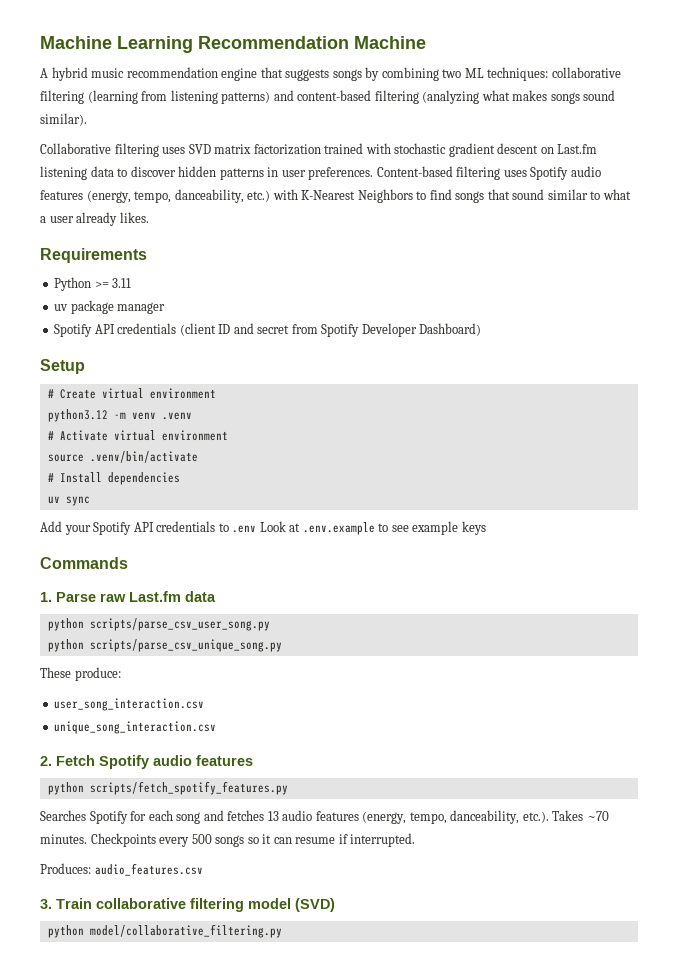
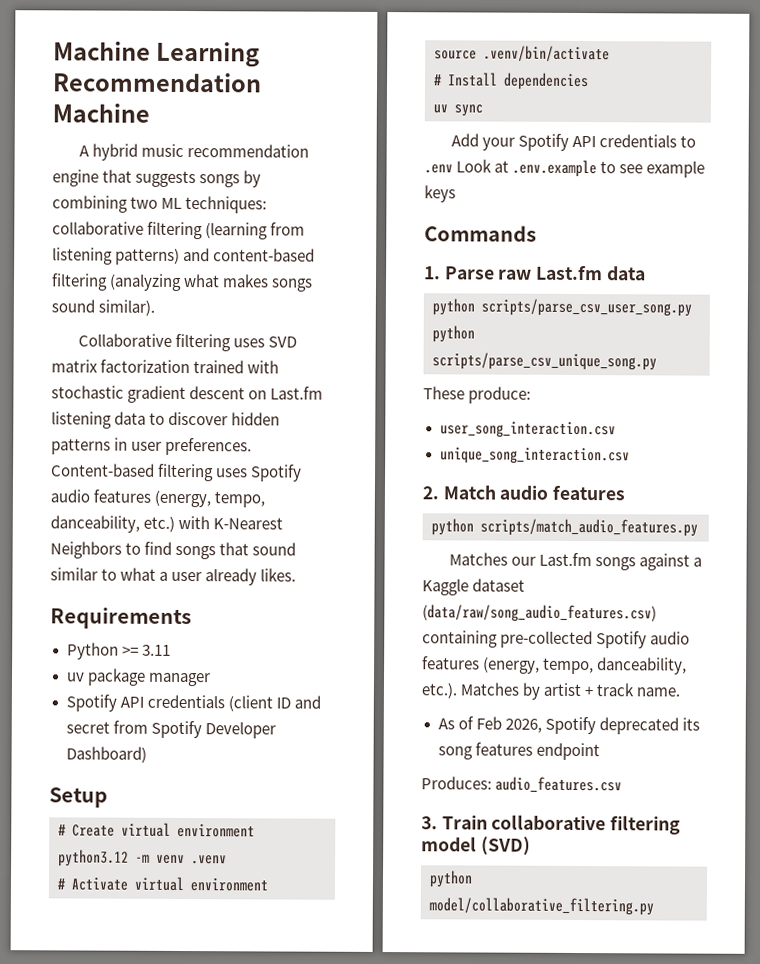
[56,755,149,769] Fetch Spotify -> [442,485,496,500] Match
[89,781,288,795] [40,810,279,824] scripts/fetch_spotify_features.py // Searches Spotify for each song and fetches 13 -> [480,518,698,537] [448,552,702,571] [422,578,526,596] [422,604,657,623] [422,630,648,649] scripts/match_audio_features.py // Matches our Last.fm songs against a Kaggle dataset (data/raw/song_audio_features.csv) containing pre-collected Spotify
[552,810,609,821] [40,833,416,847] Takes ~70 minutes. Checkpoints every 500 songs so it can resume if interrupted. -> [460,682,681,700] [437,716,700,735] [437,742,600,761] Matches by artist + track name. // As of Feb 2026, Spotify deprecated its song features endpoint

